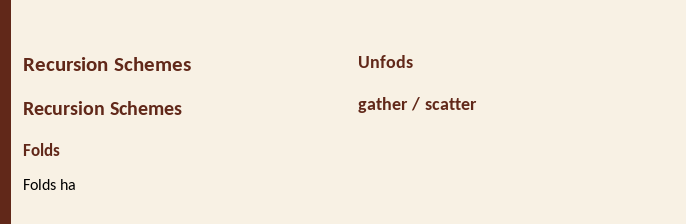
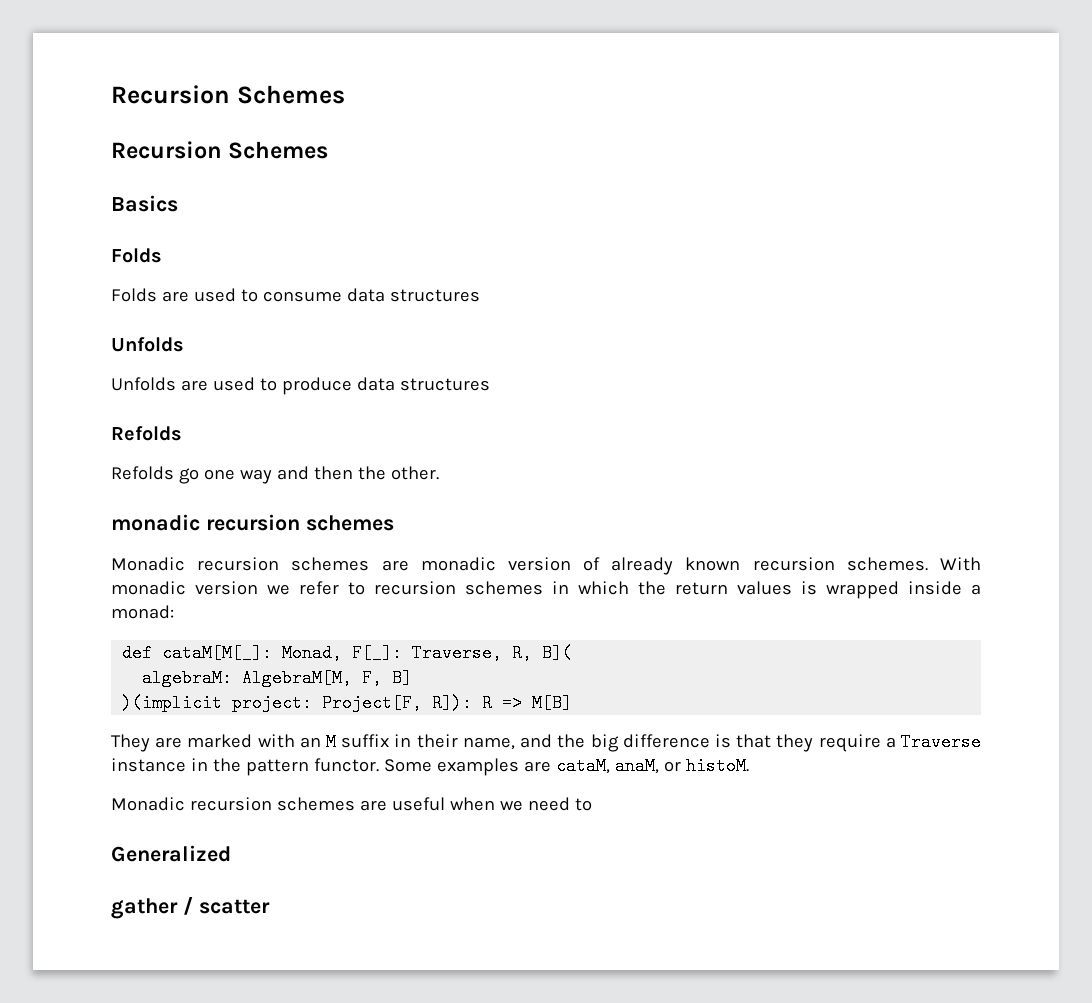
(183, 108) none -> [111,195,178,212] // Basics
[60,179,77,190] [358,55,413,68] ha // Unfods -> [161,288,480,302] [111,337,184,352] [111,377,490,395] [111,426,182,441] [111,466,439,484] [111,514,394,531] [111,557,981,575] [111,581,981,599] [111,605,174,619] [122,644,573,662] [142,669,413,687] [122,694,573,712] [111,733,982,752] [111,757,749,776] [111,797,592,811] [111,845,231,862] are used to consume data structures // Unfolds // Unfolds are used to produce data structures // Refolds // Refolds go one way and then the other. // monadic recursion schemes // Monadic recursion schemes are monadic version of already known recursion schemes. With monadic version we refer to recursion schemes in which the return values is wrapped inside a monad: // def cataM[M[_]: Monad, F[_]: Traverse, R, B]( // algebraM: AlgebraM[M, F, B] // )(implicit project: Project[F, R]): R => M[B] // They are marked with an M suffix in their name, and the big difference is that they require a Traverse instance in the pattern functor. Some examples are cataM, anaM, or histoM. // Monadic recursion schemes are useful when we need to // Generalized

